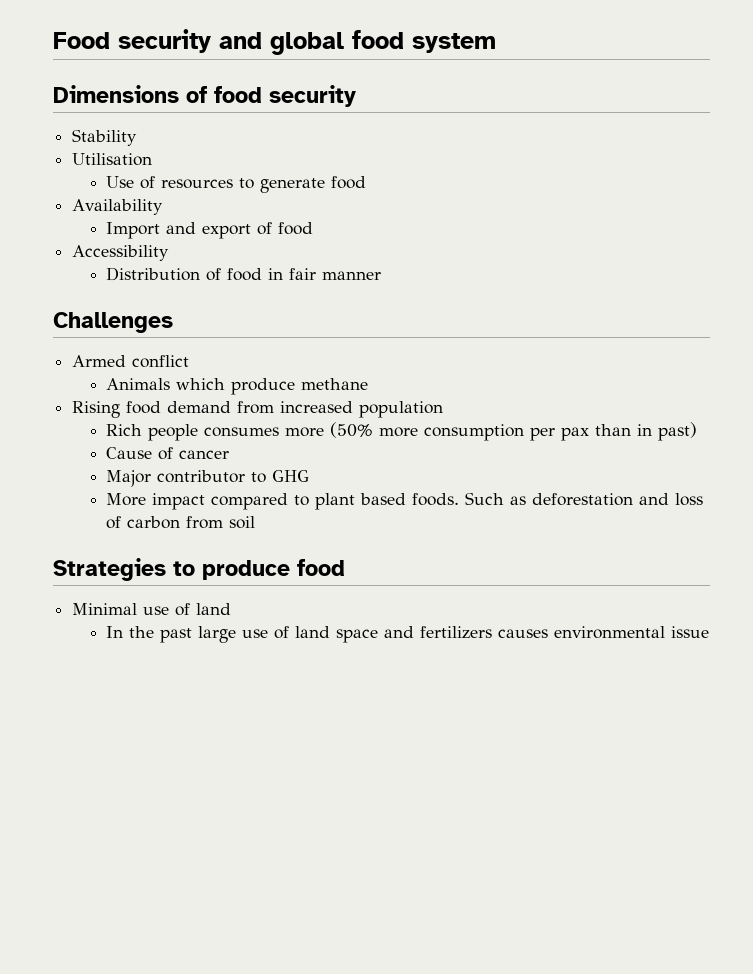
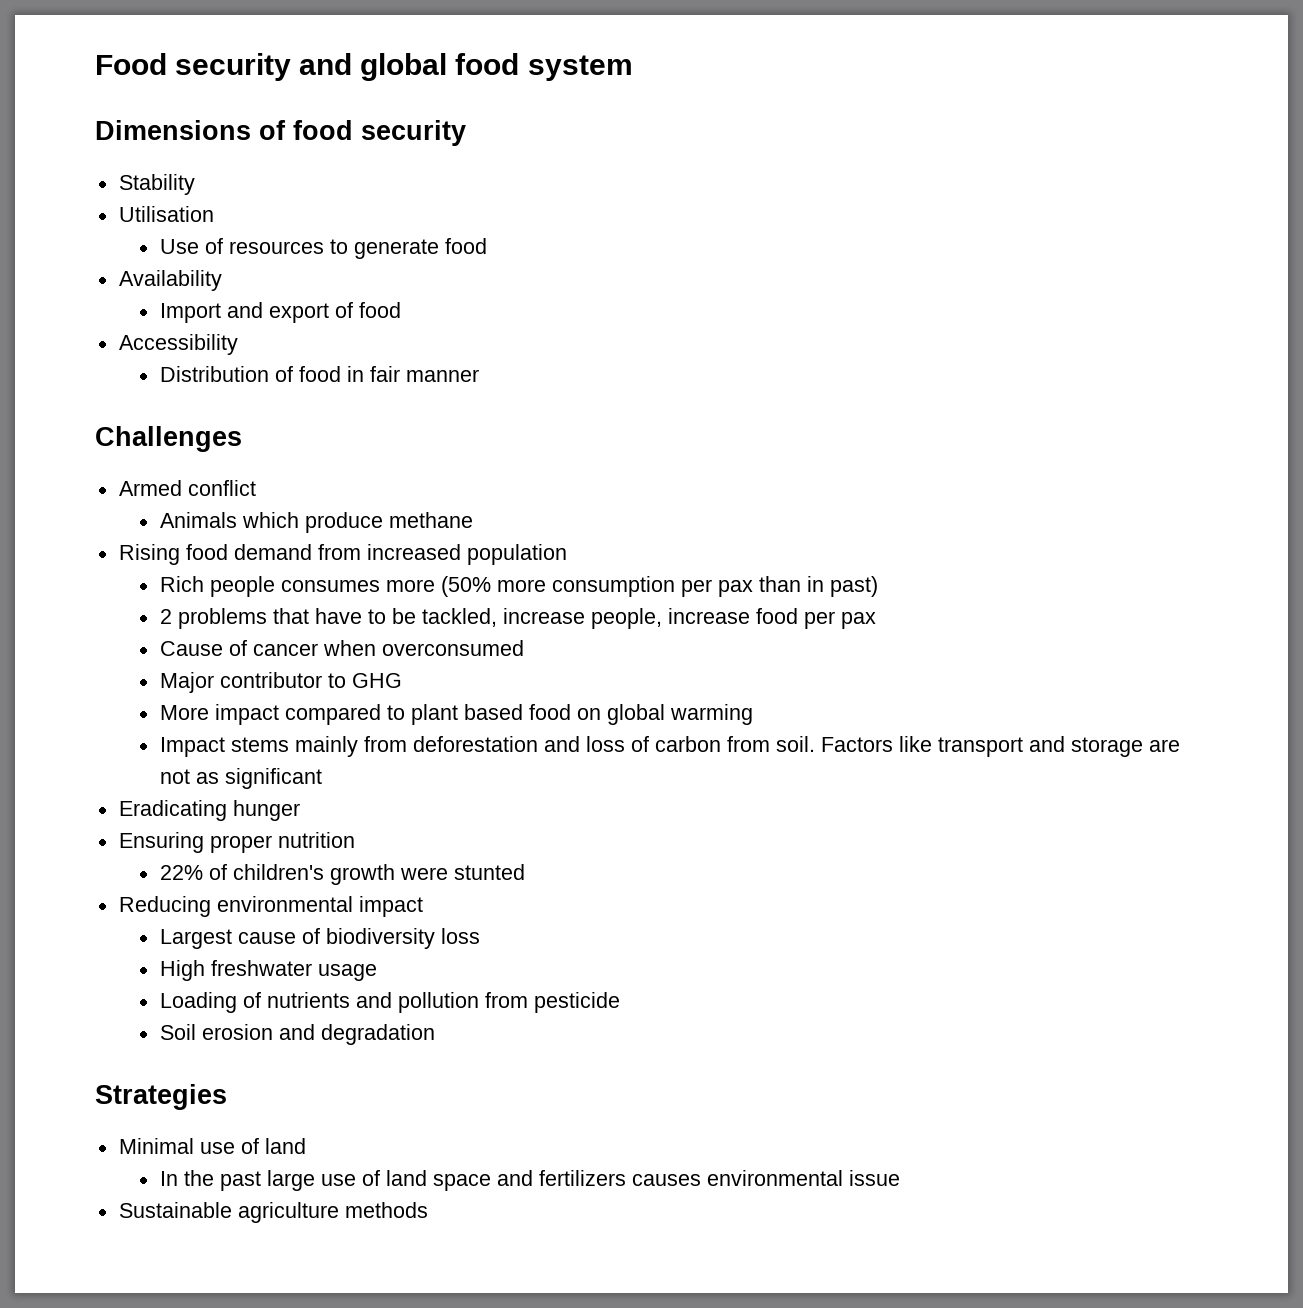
(698, 431) none -> [159,608,876,629] // 2 problems that have to be tackled, increase people, increase food per pax
(230, 454) none -> [322,640,524,656] when overconsumed
[412,492,527,506] foods. Such as -> [528,704,753,725] [159,736,407,757] food on global warming // Impact stems mainly from
[229,516,256,529] [53,558,345,581] soil // Strategies to produce food -> [775,736,1180,757] [159,768,322,789] [118,800,300,821] [118,832,355,853] [159,864,525,885] [118,896,423,917] [159,928,480,949] [159,960,377,981] [159,992,620,1013] [159,1024,435,1045] [95,1084,227,1110] soil. Factors like transport and storage are not as significant // Eradicating hunger // Ensuring proper nutrition // 22% of children's growth were stunted // Reducing environmental impact // Largest cause of biodiversity loss // High freshwater usage // Loading of nutrients and pollution from pesticide // Soil erosion and degradation // Strategies
(710, 632) none -> [118,1202,428,1223] // Sustainable agriculture methods

